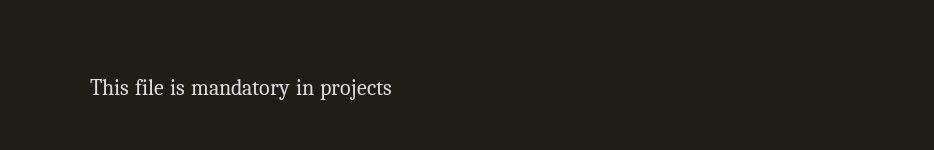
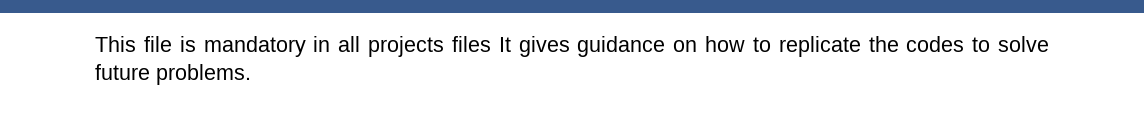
[319,79,392,100] projects -> [338,36,1050,57] [95,64,251,85] all projects files It gives guidance on how to replicate the codes to solve future problems.

